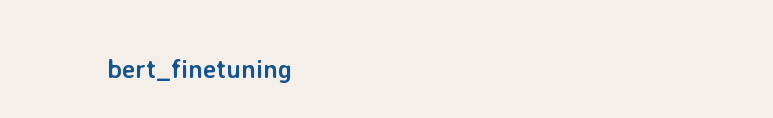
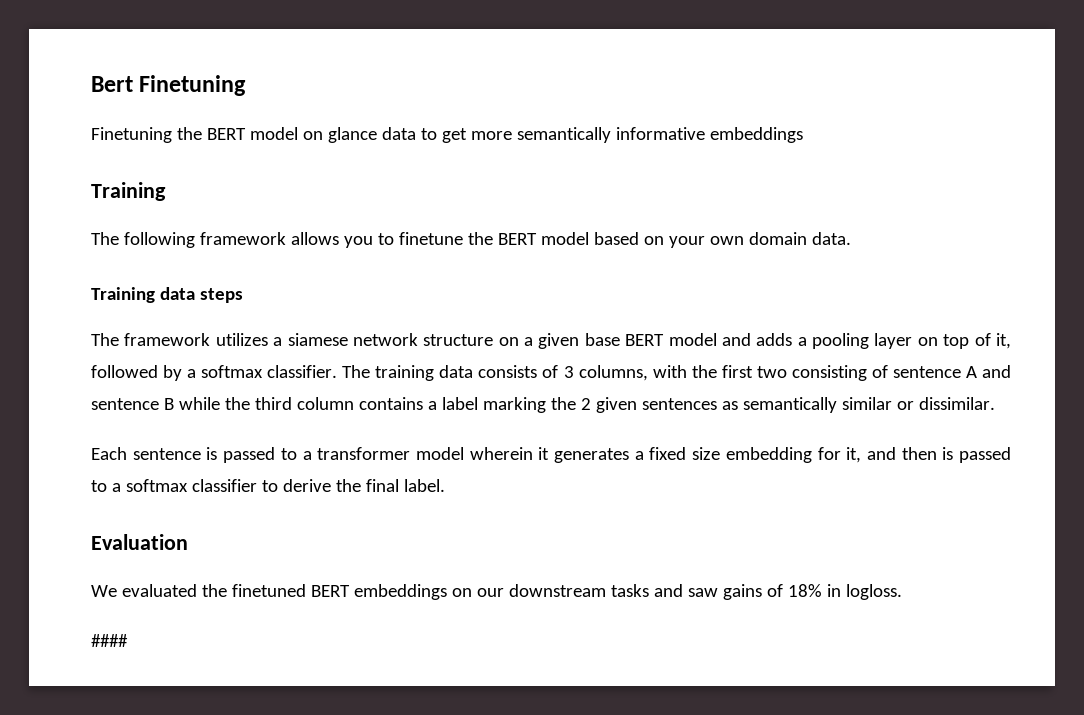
[107,59,292,83] bert_finetuning -> [91,75,247,96] [91,127,803,143] [91,182,166,201] [91,232,851,248] [91,287,243,303] [91,333,1012,349] [91,365,1011,381] [91,397,995,413] [91,447,1012,463] [91,479,445,492] [91,534,188,550] [91,584,902,600] [91,634,128,647] Bert Finetuning // Finetuning the BERT model on glance data to get more semantically informative embeddings // Training // The following framework allows you to finetune the BERT model based on your own domain data. // Training data steps // The framework utilizes a siamese network structure on a given base BERT model and adds a pooling layer on top of it, followed by a softmax classifier. The training data consists of 3 columns, with the first two consisting of sentence A and sentence B while the third column contains a label marking the 2 given sentences as semantically similar or dissimilar. // Each sentence is passed to a transformer model wherein it generates a fixed size embedding for it, and then is passed to a softmax classifier to derive the final label. // Evaluation // We evaluated the finetuned BERT embeddings on our downstream tasks and saw gains of 18% in logloss. // ####

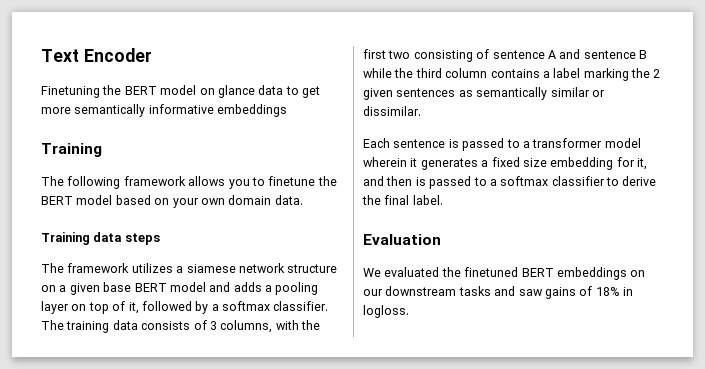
[91,75,247,96] Bert Finetuning -> [41,48,152,62] Text Encoder
[91,634,128,647] // #### -> (409, 311) none

